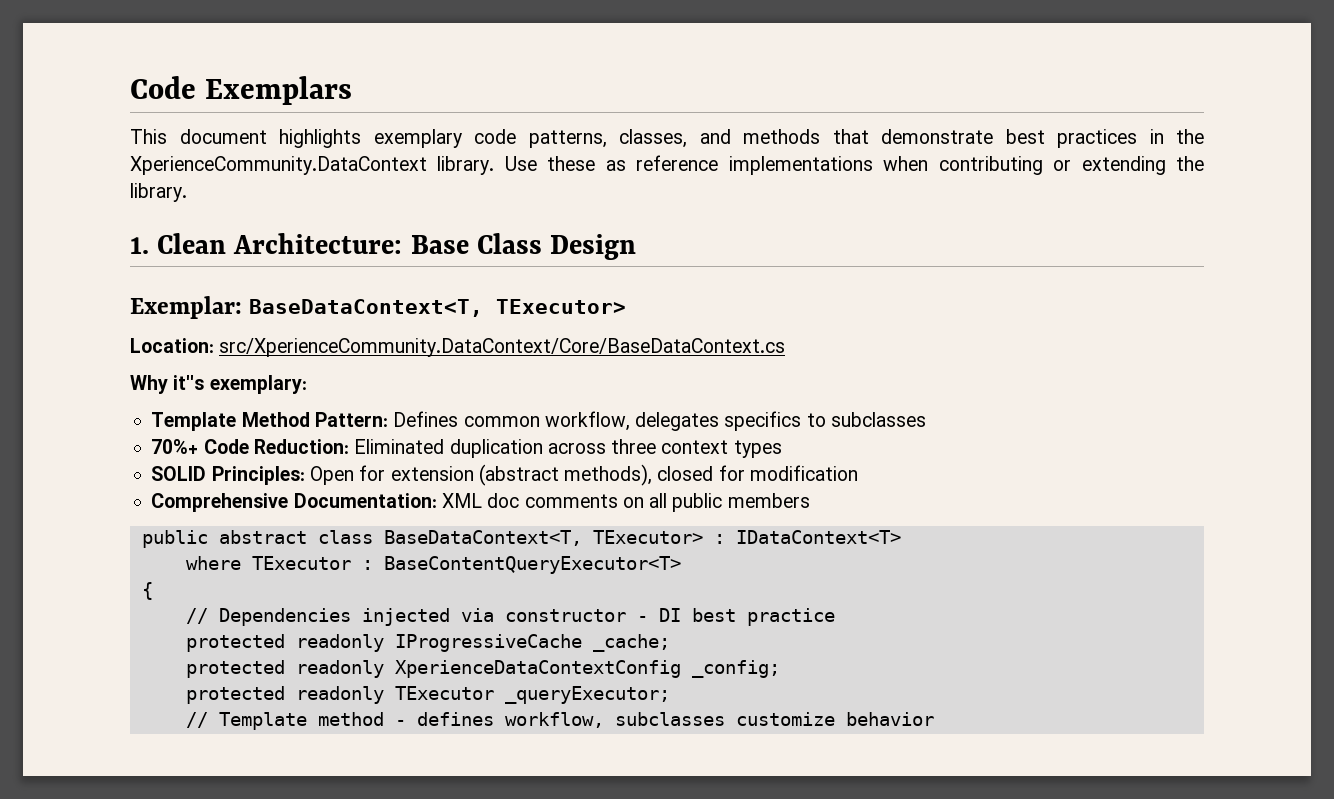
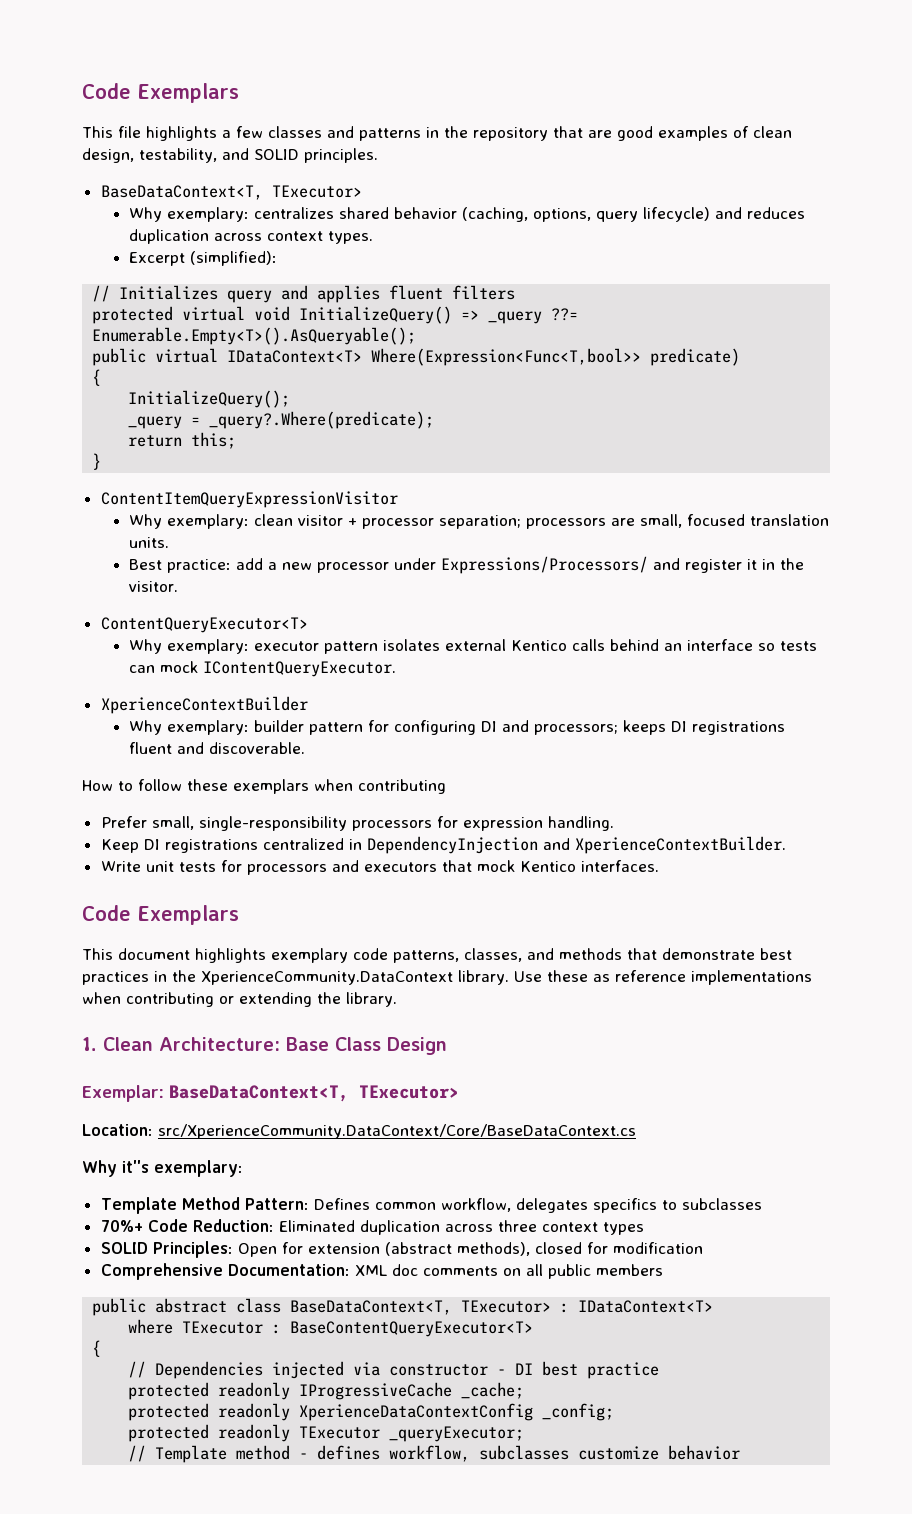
[130,76,353,105] Code Exemplars -> [82,83,239,103] [82,126,792,141] [82,148,378,163] [100,185,362,200] [129,207,806,222] [129,229,374,244] [129,251,278,266] [92,285,516,303] [92,306,579,324] [92,327,417,345] [92,348,741,366] [92,369,102,386] [128,390,291,408] [128,411,435,429] [128,432,237,449] [92,453,102,470] [100,491,398,508] [129,514,830,529] [129,537,170,548] [129,556,805,574] [129,581,179,592] [100,617,308,633] [129,639,818,654] [129,661,397,677] [100,696,308,714] [129,720,786,735] [129,742,306,754] [82,779,446,794] [100,816,614,831] [100,836,786,854] [100,860,659,875] [82,905,239,925] Code Exemplars // This file highlights a few classes and patterns in the repository that are good examples of clean design, testability, and SOLID principles. // BaseDataContext<T, TExecutor> // Why exemplary: centralizes shared behavior (caching, options, query lifecycle) and reduces duplication across context types. // Excerpt (simplified): // // Initializes query and applies fluent filters // protected virtual void InitializeQuery() => _query ??= Enumerable.Empty<T>().AsQueryable(); // public virtual IDataContext<T> Where(Expression<Func<T,bool>> predicate) // { // InitializeQuery(); // _query = _query?.Where(predicate); // return this; // } // ContentItemQueryExpressionVisitor // Why exemplary: clean visitor + processor separation; processors are small, focused translation units. // Best practice: add a new processor under Expressions/Processors/ and register it in the visitor. // ContentQueryExecutor<T> // Why exemplary: executor pattern isolates external Kentico calls behind an interface so tests can mock IContentQueryExecutor. // XperienceContextBuilder // Why exemplary: builder pattern for configuring DI and processors; keeps DI registrations fluent and discoverable. // How to follow these exemplars when contributing // Prefer small, single-responsibility processors for expression handling. // Keep DI registrations centralized in DependencyInjection and XperienceContextBuilder. // Write unit tests for processors and executors that mock Kentico interfaces. // Code Exemplars

